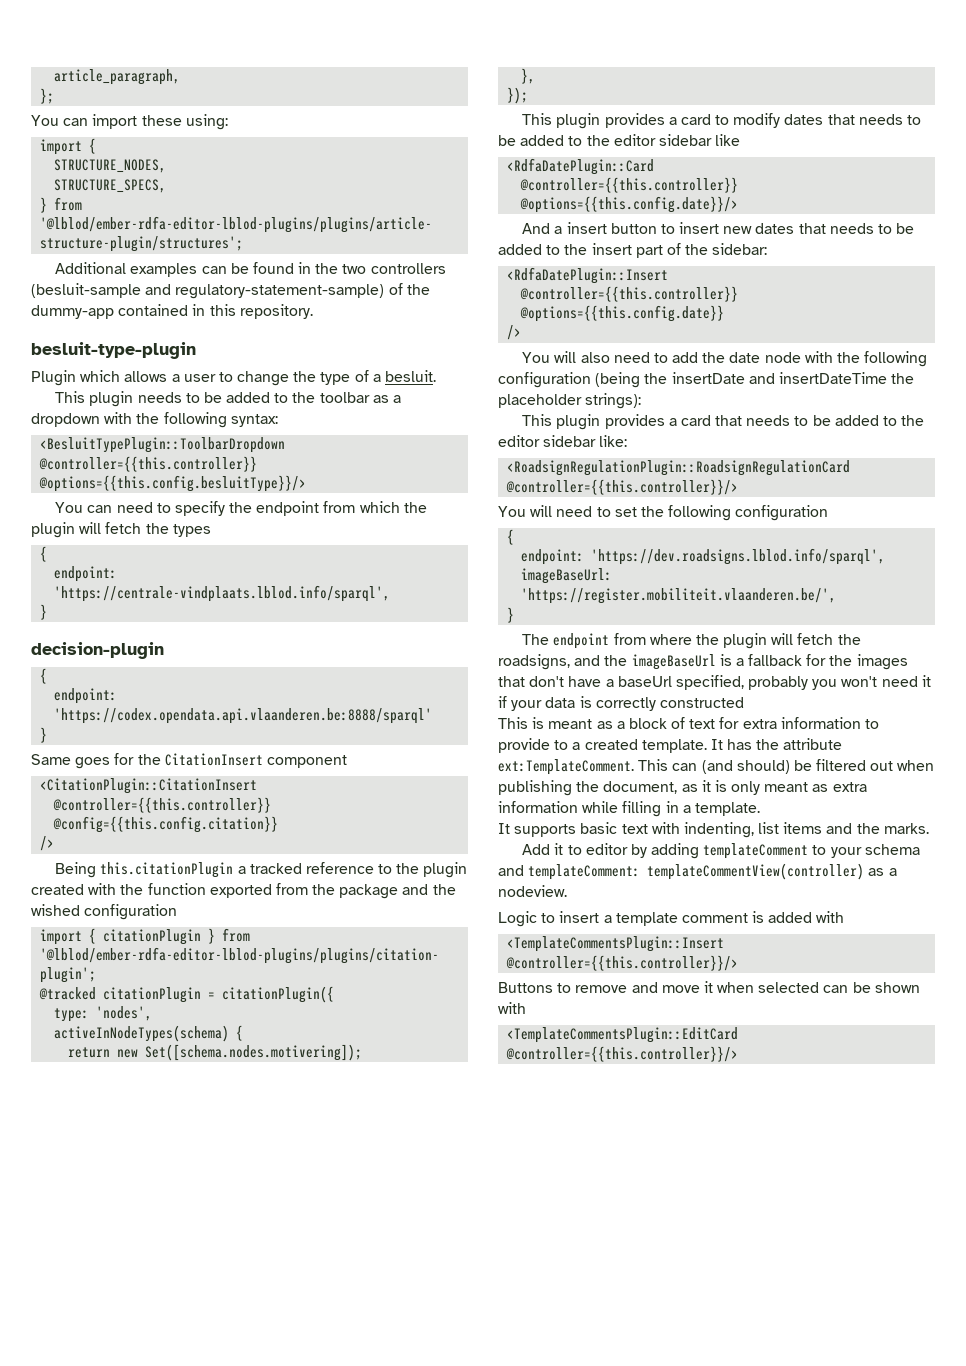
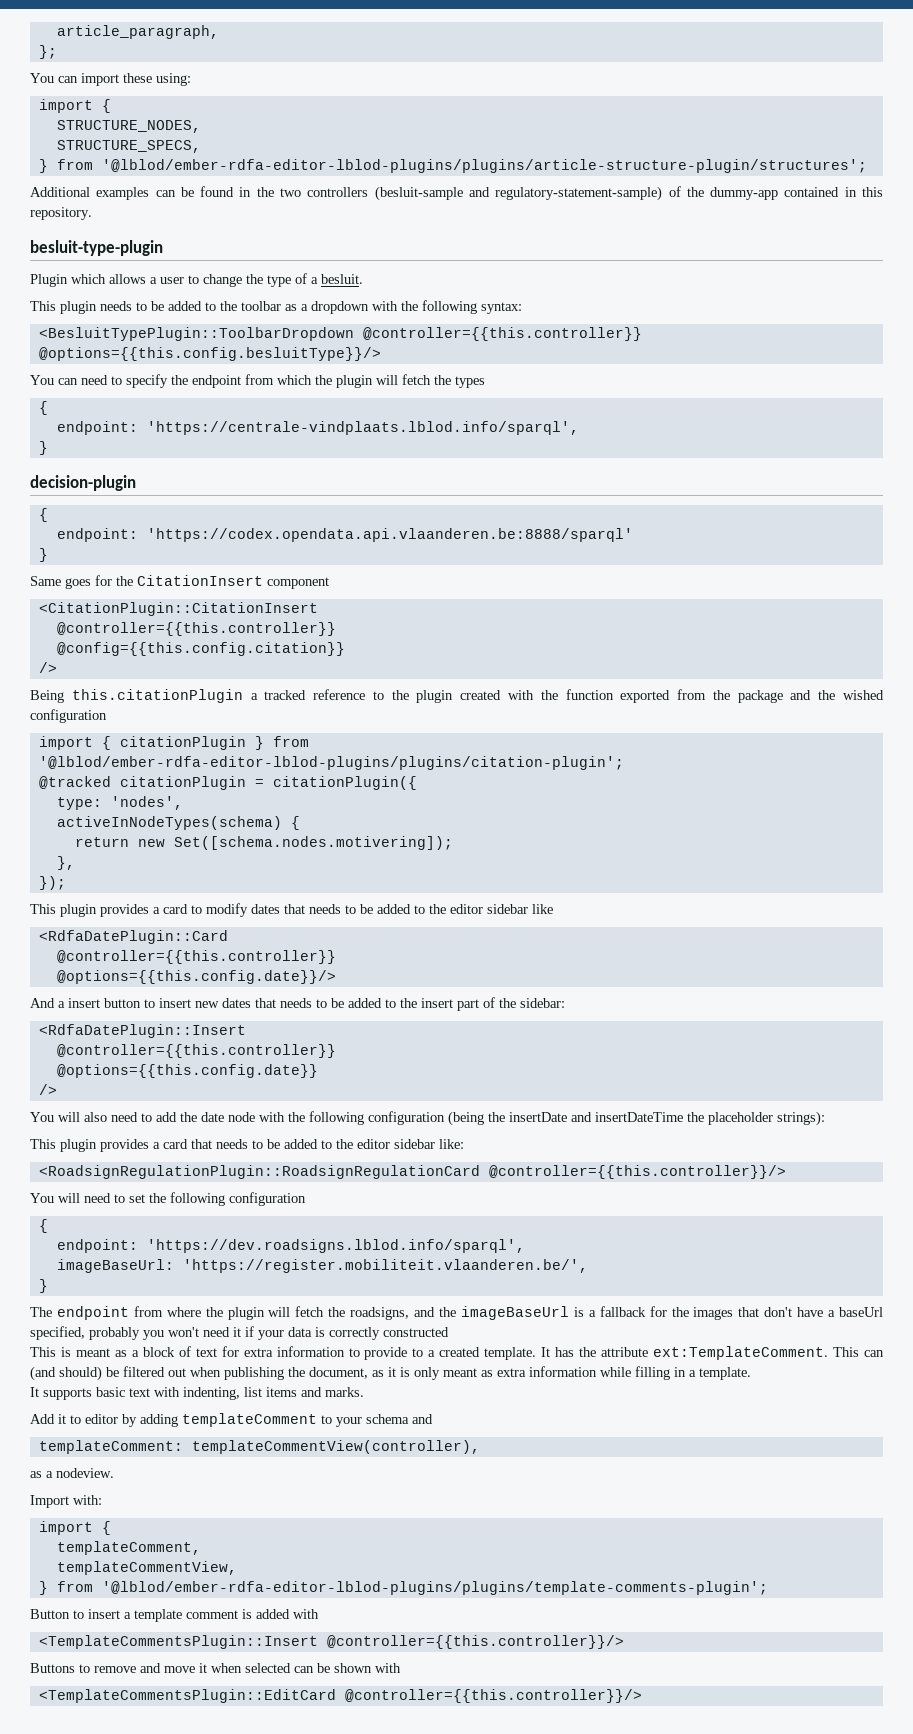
[856,823,880,834] the -> (322, 1392) none
[528,863,865,880] templateComment: templateCommentView(controller) -> [38,1440,480,1454] // templateComment: templateCommentView(controller), //
[498,911,537,927] Logic -> [30,1495,102,1508] [38,1521,111,1535] [56,1541,201,1555] [56,1561,237,1575] [38,1581,768,1595] [30,1609,70,1619] Import with: // import { // templateComment, // templateCommentView, // } from '@lblod/ember-rdfa-editor-lblod-plugins/plugins/template-comments-plugin'; // Button

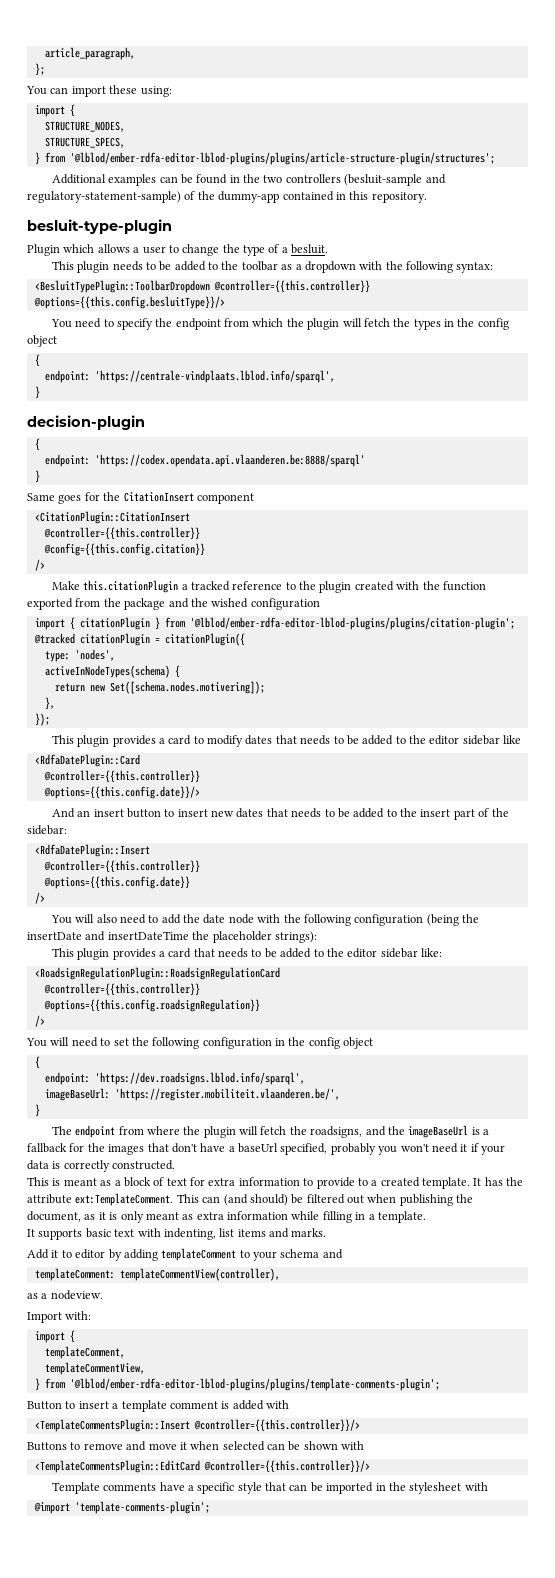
[58,378,78,385] can -> (72, 323) none
(485, 382) none -> [444,318,509,330] [27,335,57,347] in the config object
[30,690,64,703] Being -> [51,581,80,590] Make
[58,1001,65,1008] a -> [77,810,91,817] an
[488,1165,786,1179] @controller={{this.controller}}/> -> [43,983,200,996] [43,999,260,1012] [34,1015,45,1027] // @controller={{this.controller}} // @options={{this.config.roadsignRegulation}} // />
(306, 1199) none -> [275,1037,374,1049] in the config object
[383,1327,449,1337] constructed -> [112,1160,176,1170] constructed.
(642, 1696) none -> [51,1482,488,1494] [33,1501,210,1514] // Template comments have a specific style that can be imported in the stylesheet with // @import 'template-comments-plugin';

